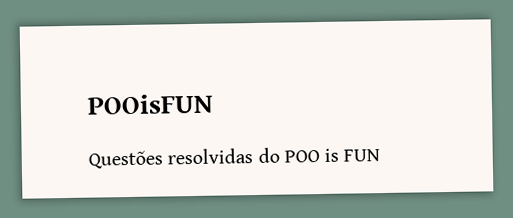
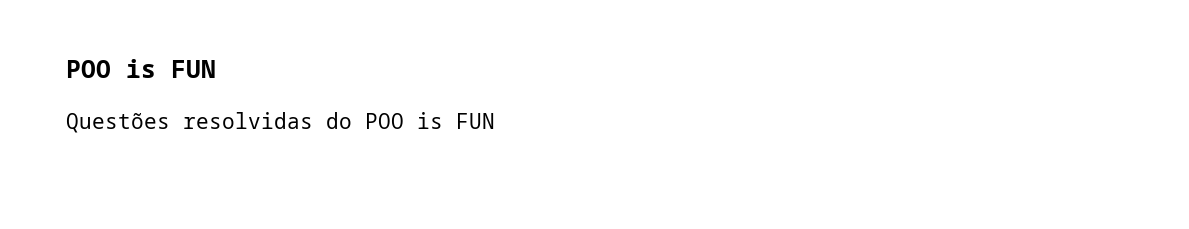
[87,93,214,115] POOisFUN -> [66,59,216,78] POO is FUN

